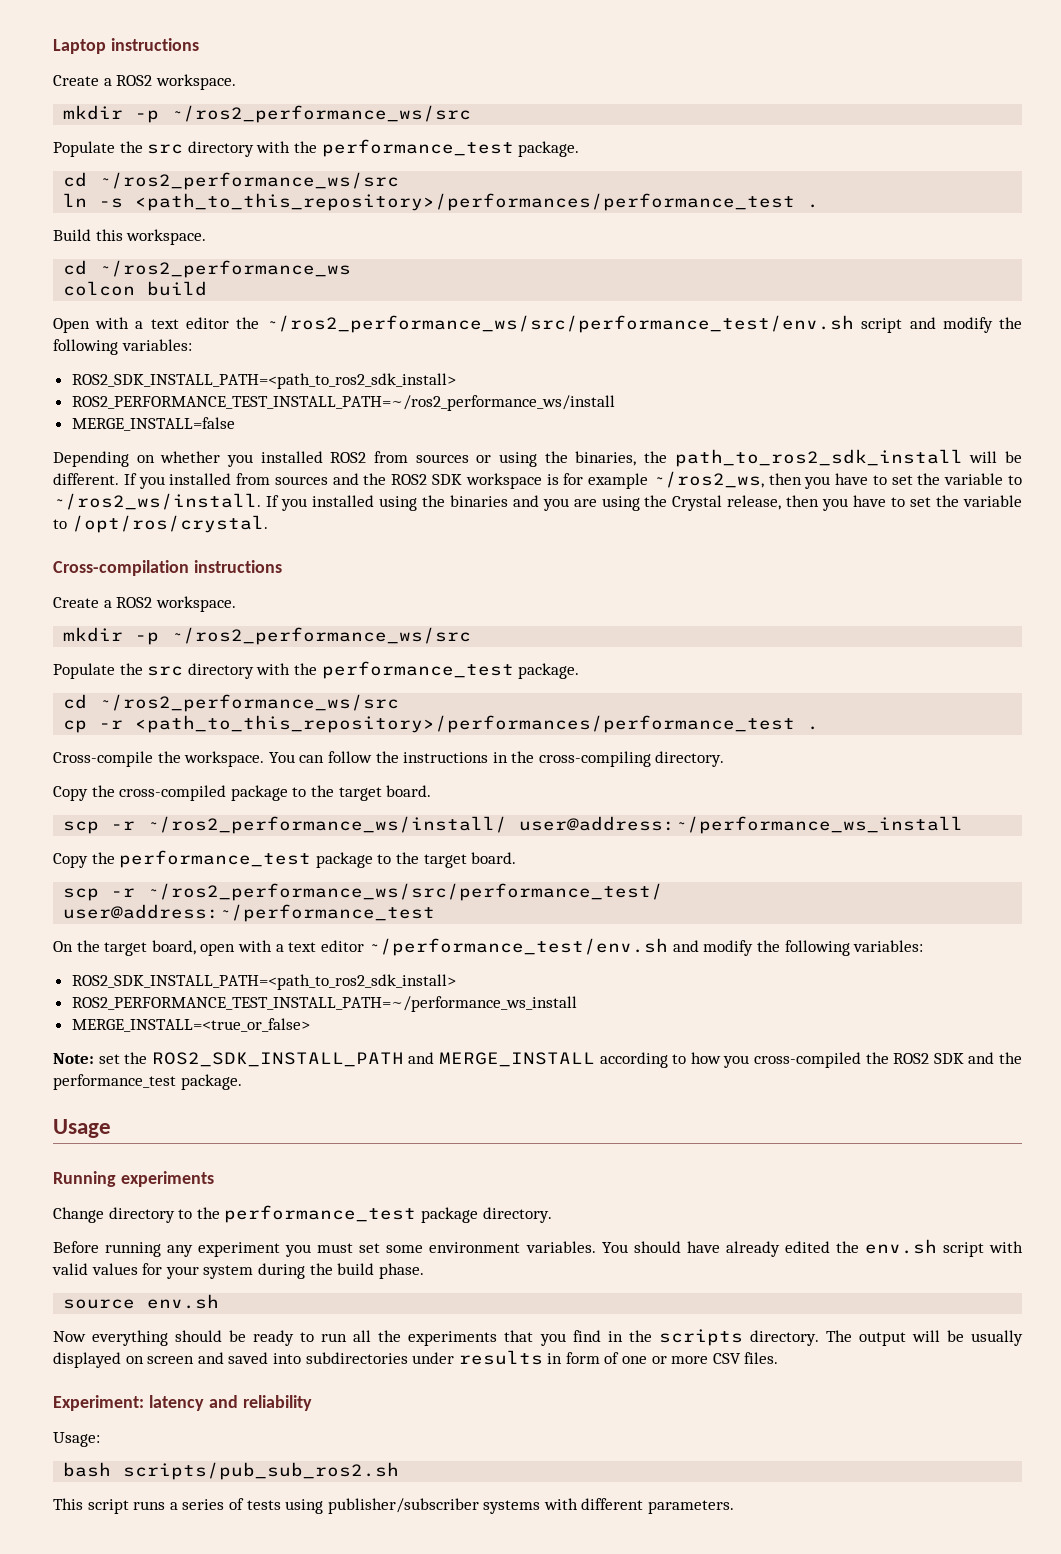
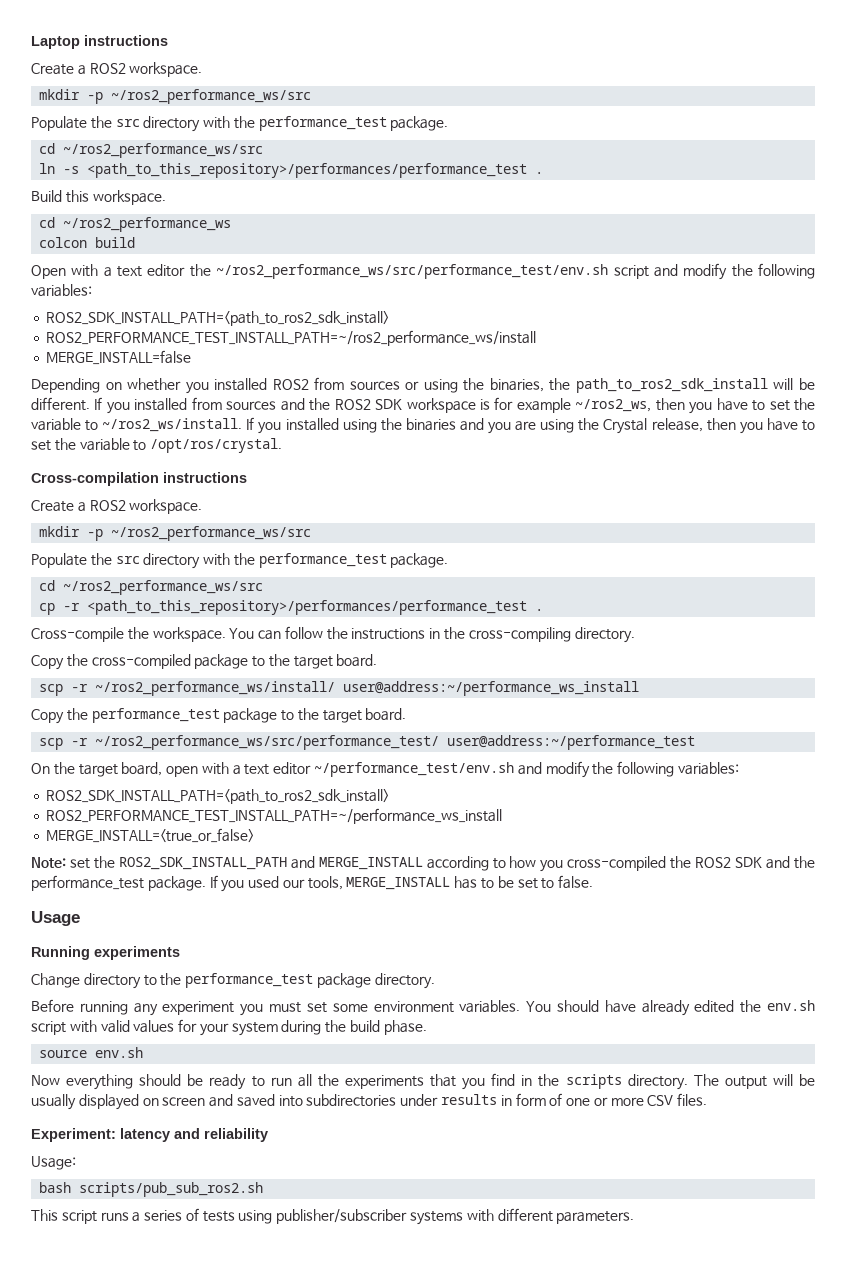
(242, 1082) none -> [209,875,594,892] If you used our tools, MERGE_INSTALL has to be set to false.

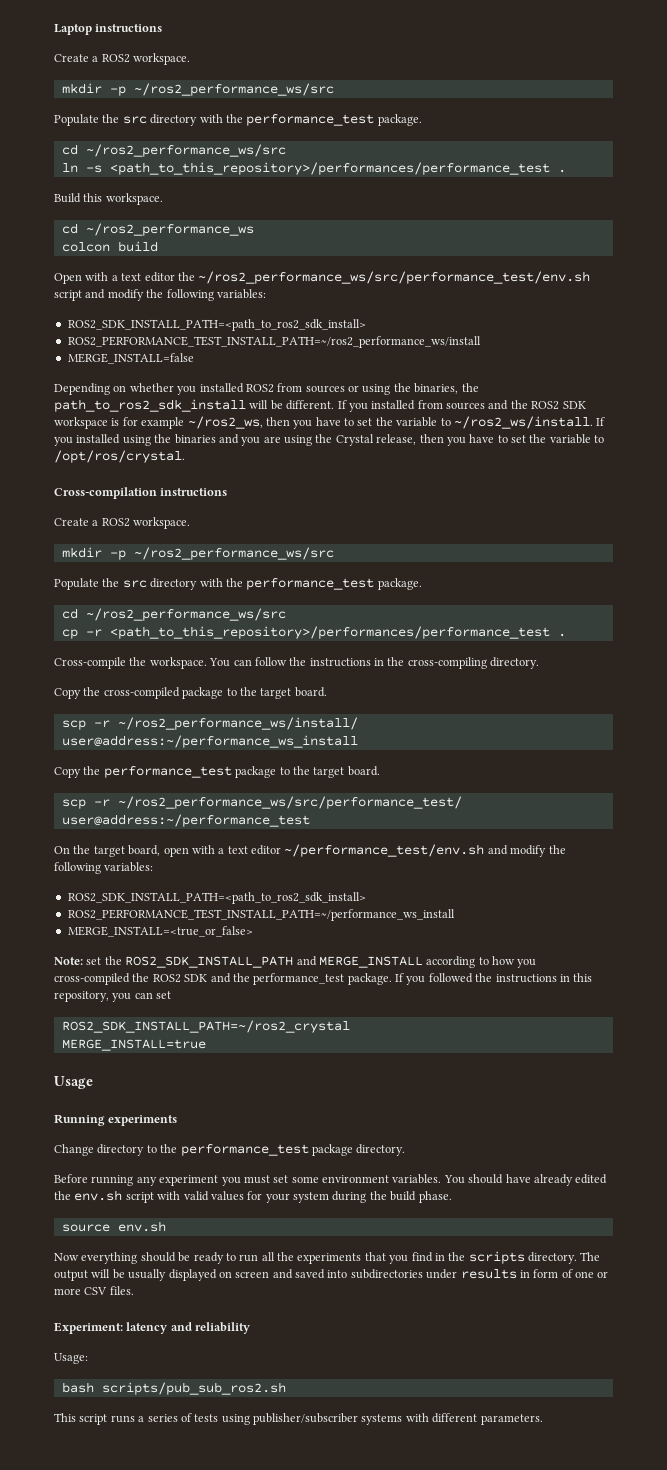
[248,875,594,890] used our tools, MERGE_INSTALL has to be set to false. -> [428,973,593,983] [54,991,172,1002] [61,1020,350,1033] [61,1039,206,1051] followed the instructions in this repository, you can set // ROS2_SDK_INSTALL_PATH=~/ros2_crystal // MERGE_INSTALL=true

